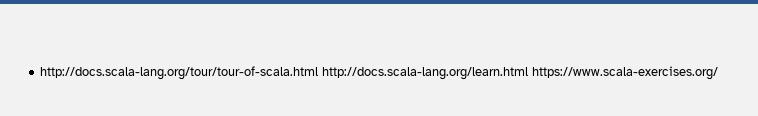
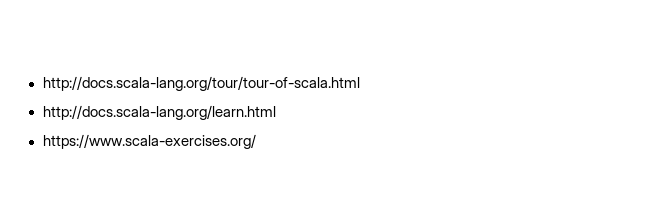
(319, 73) none -> (360, 83) //
(529, 73) none -> (276, 112) //

